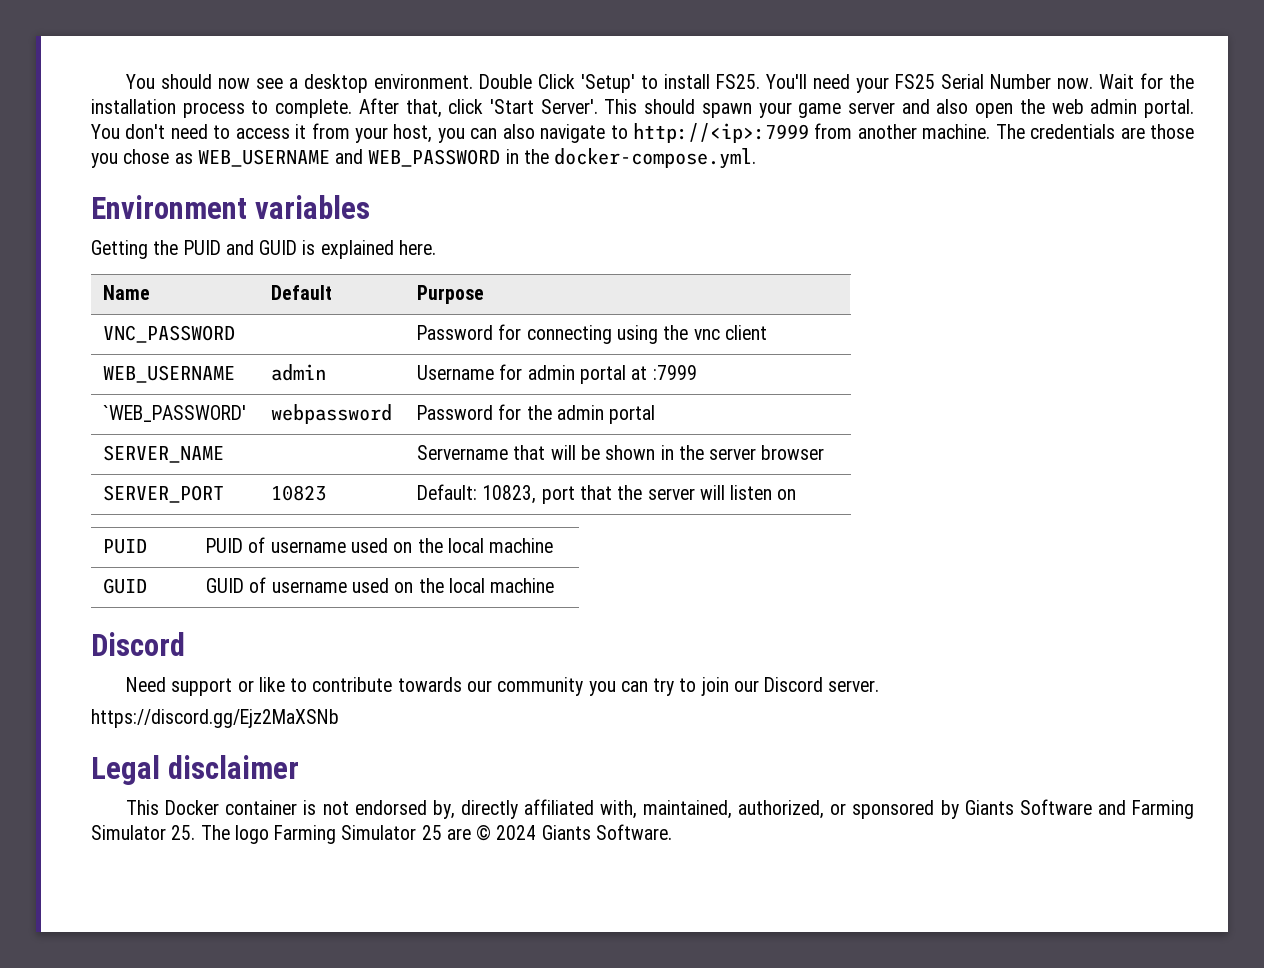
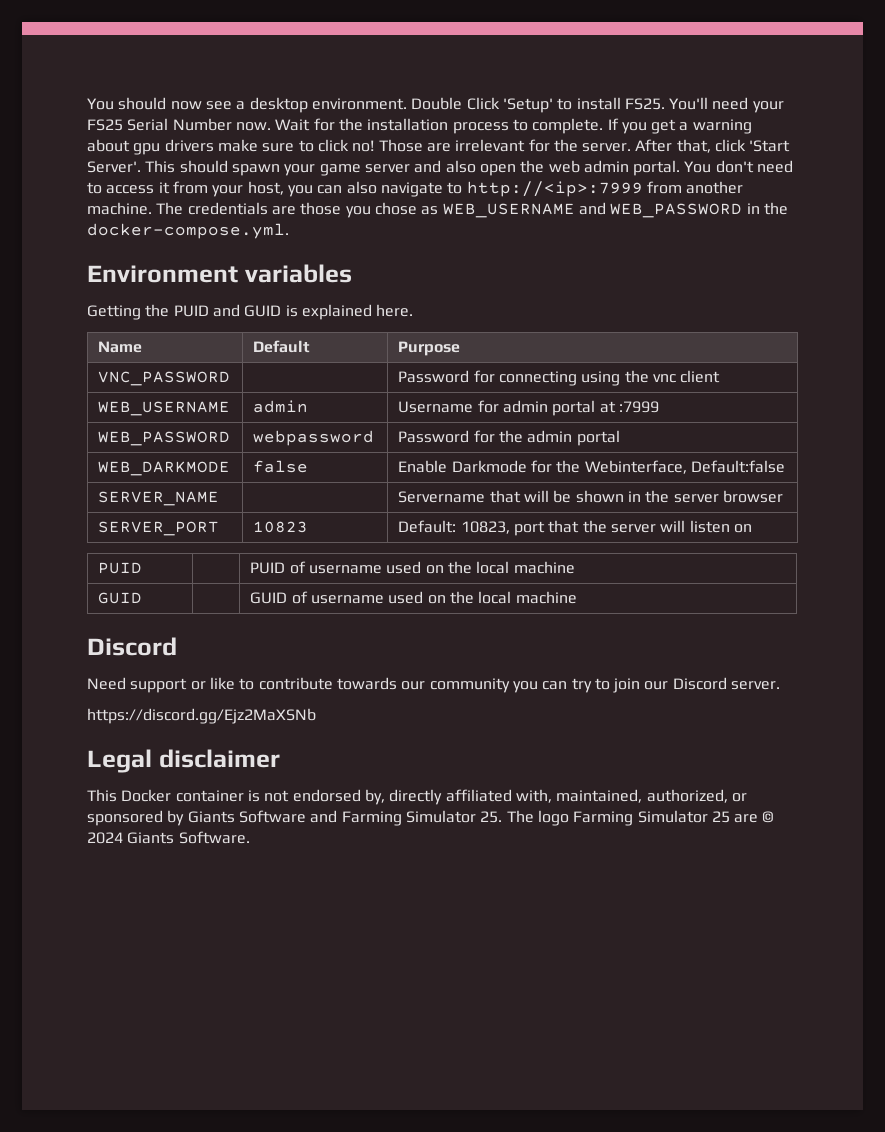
(353, 108) none -> [607,118,752,134] [87,139,632,155] If you get a warning about gpu drivers make sure to click no! Those are irrelevant for the server.
[103,405,247,422] `WEB_PASSWORD' -> [98,431,231,446] WEB_PASSWORD
(656, 414) none -> [98,461,231,476] [253,460,309,473] [398,460,785,474] // WEB_DARKMODE | false | Enable Darkmode for the Webinterface, Default:false

